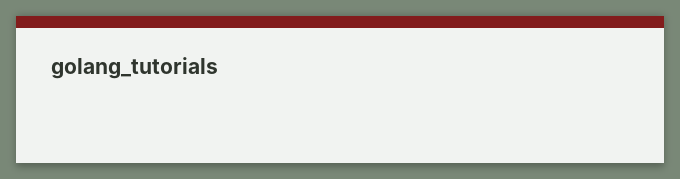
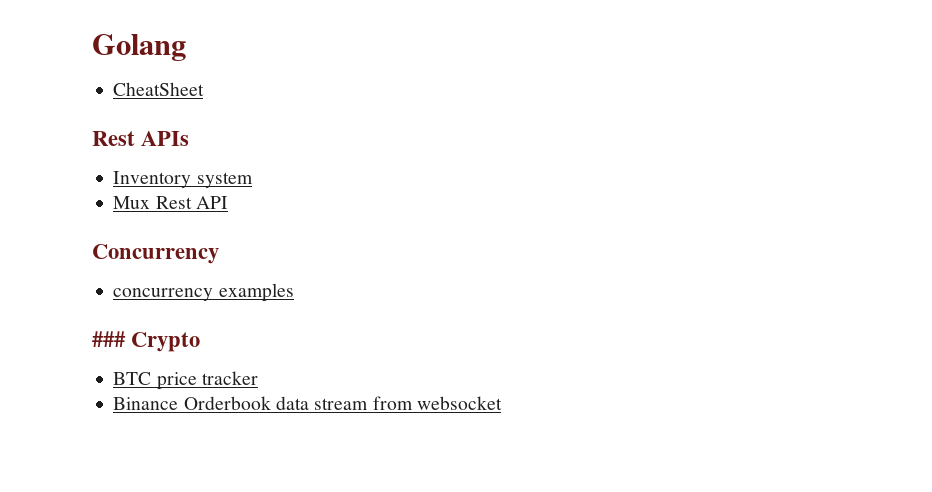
[51,57,218,79] golang_tutorials -> [92,34,186,61] [113,82,205,96] [92,131,190,146] [113,171,253,188] [113,196,228,209] [92,244,219,264] [113,283,294,302] [92,331,201,352] [113,371,258,390] [113,396,502,410] Golang // CheatSheet // Rest APIs // Inventory system // Mux Rest API // Concurrency // concurrency examples // ### Crypto // BTC price tracker // Binance Orderbook data stream from websocket

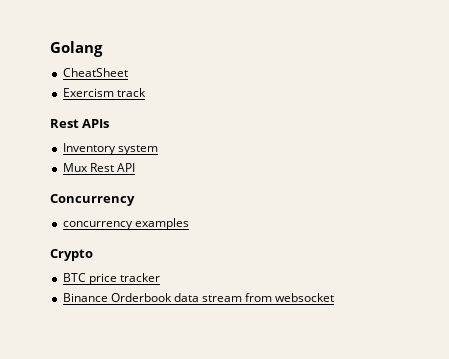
(205, 89) none -> [62,88,146,97] // Exercism track
[92,331,126,347] ### -> (189, 224) none

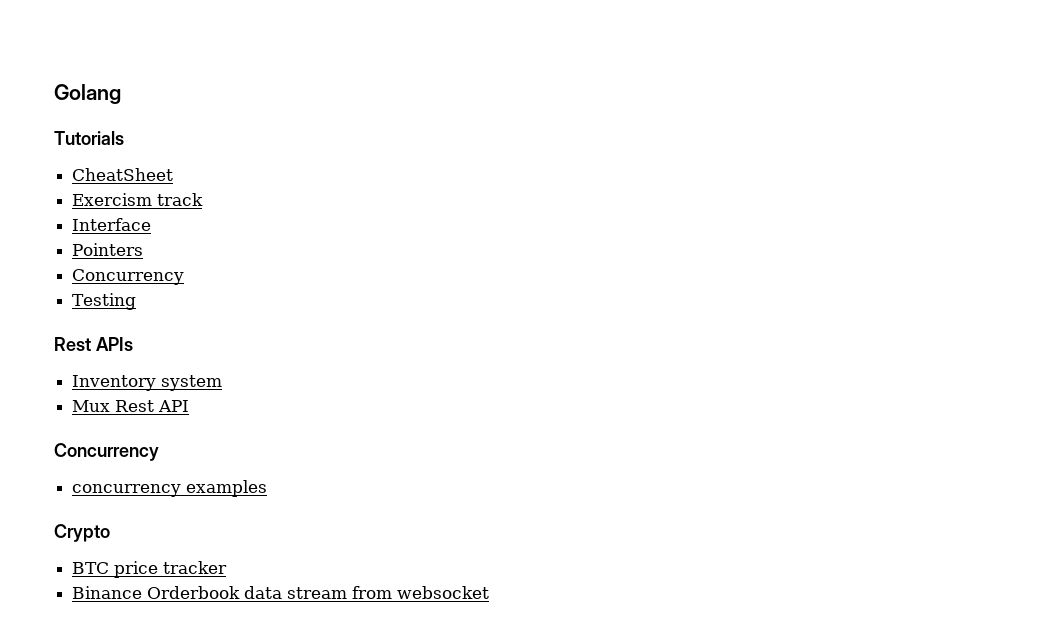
(103, 49) none -> [54,131,124,145] // Tutorials
(146, 92) none -> [72,218,152,231] [72,243,144,256] [72,269,185,285] [72,293,137,310] // Interface // Pointers // Concurrency // Testing

